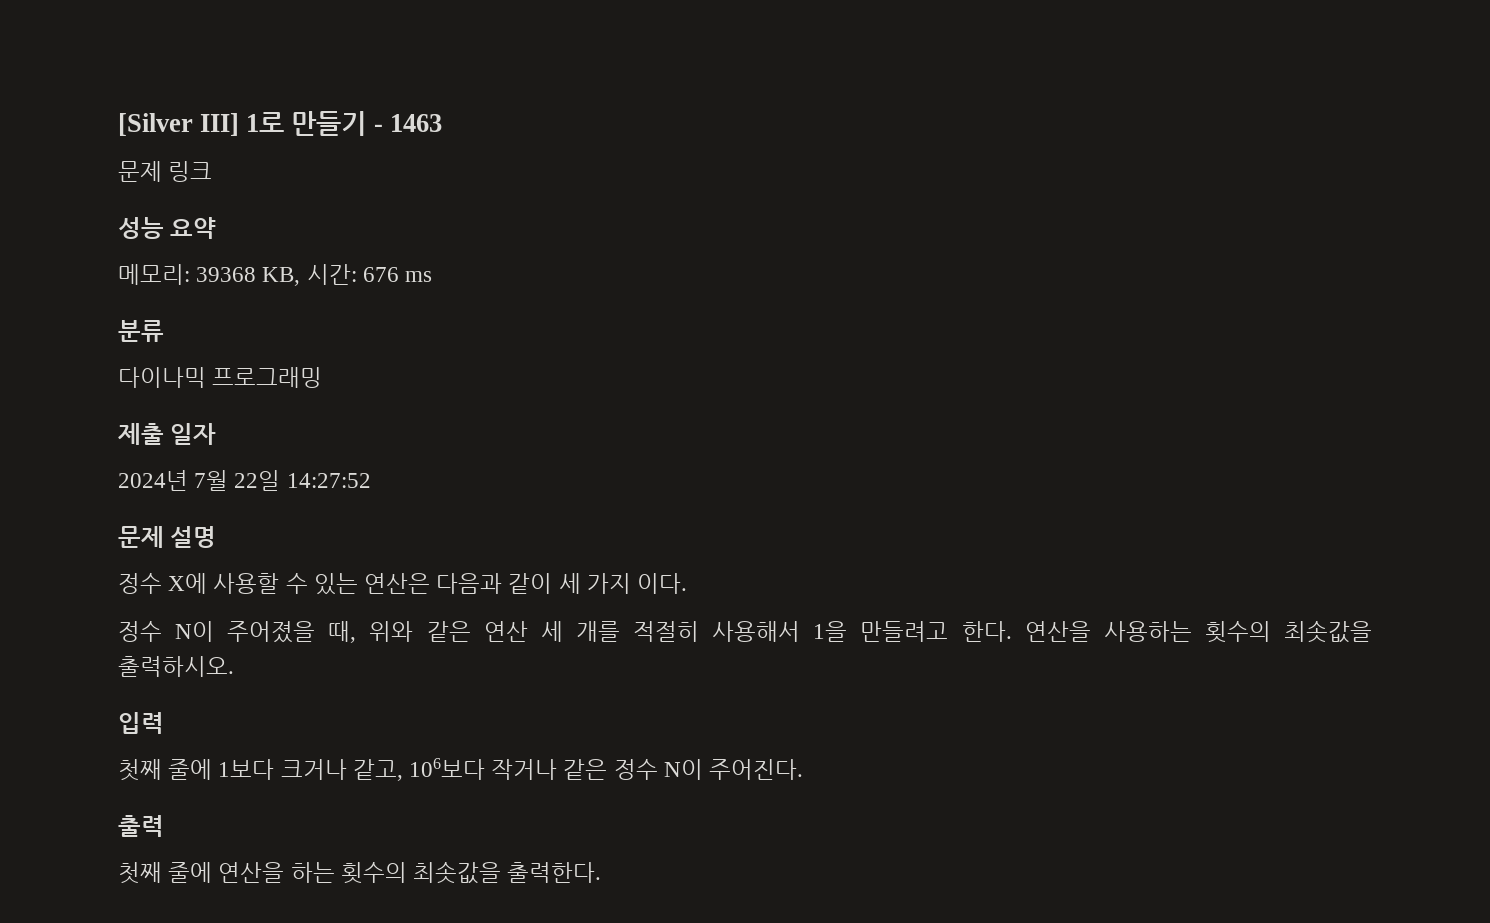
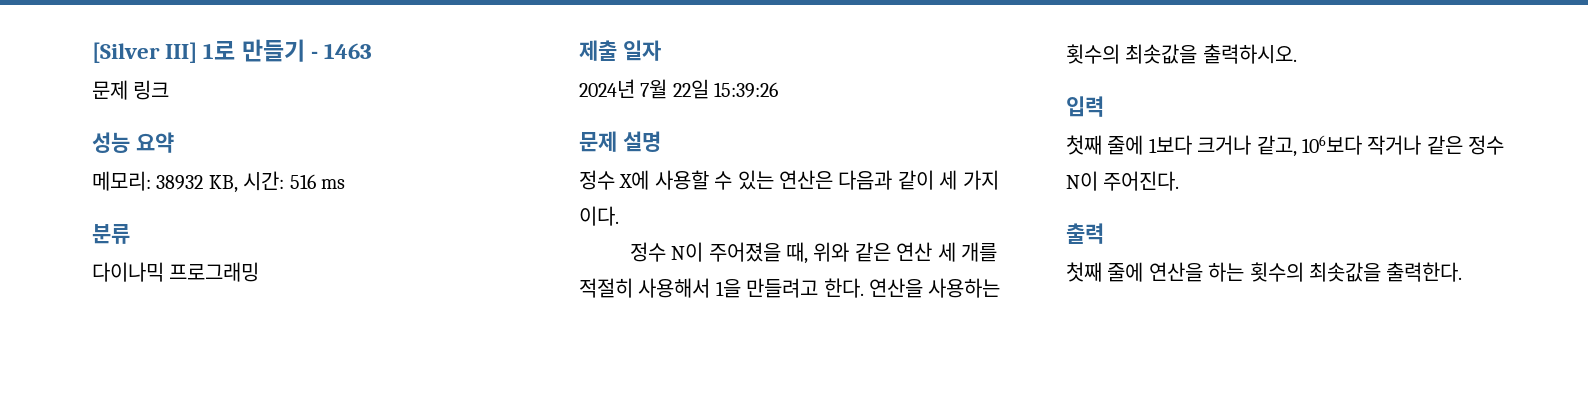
[196,267,257,282] 39368 -> [156,175,204,190] 38932
[362,267,399,282] 676 -> [289,174,316,189] 516
[286,473,371,488] 14:27:52 -> [714,82,779,98] 15:39:26

